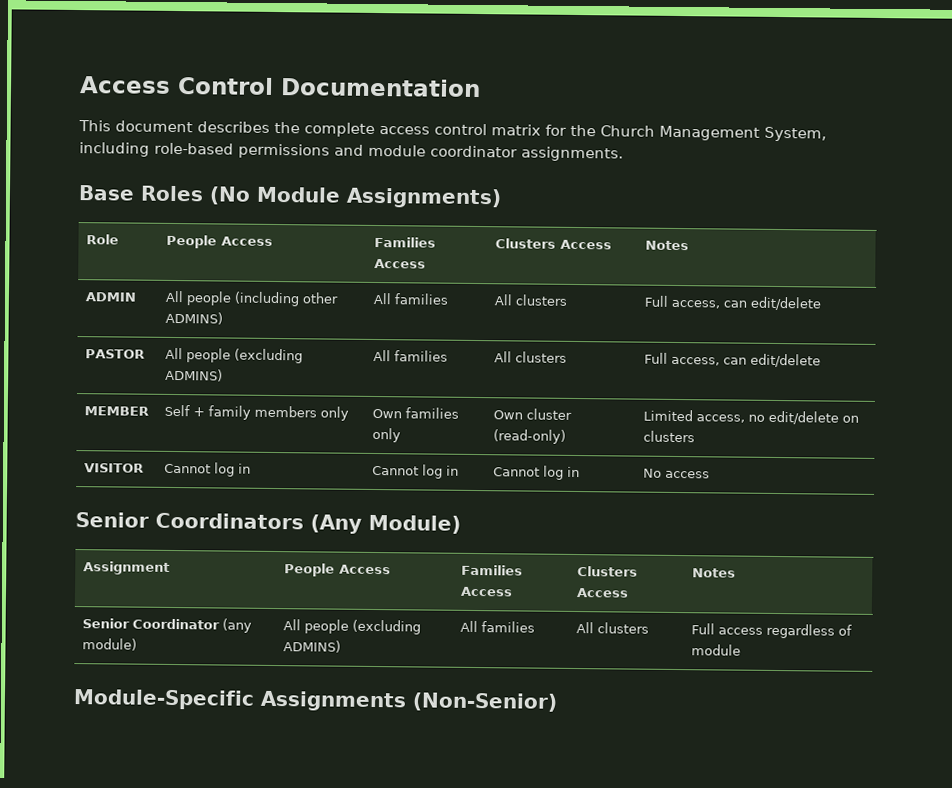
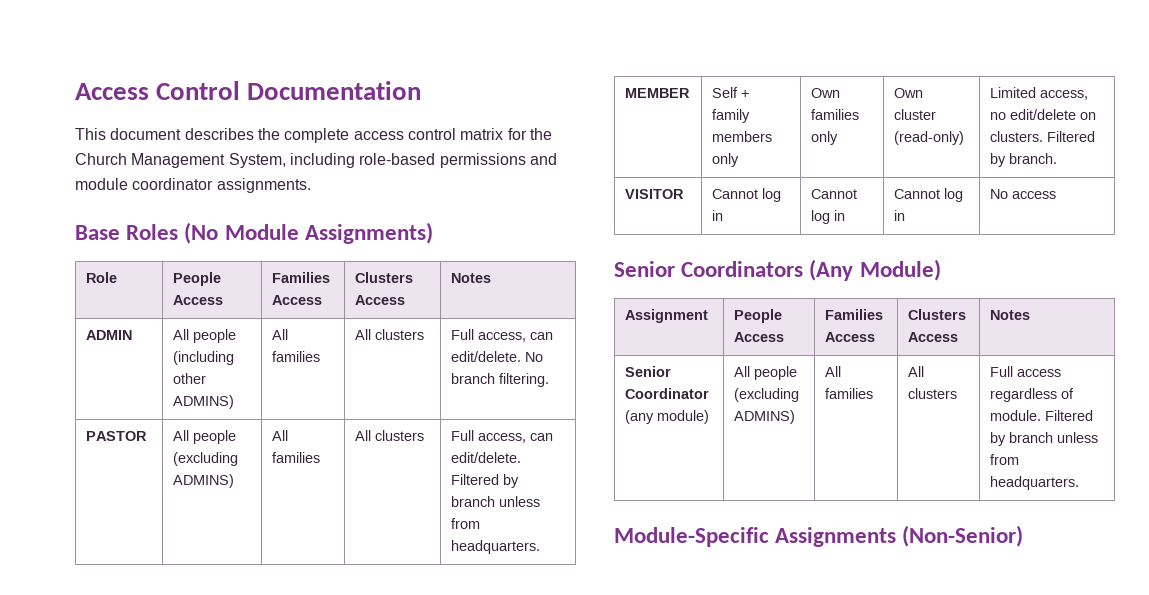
[749,296,821,311] edit/delete -> [451,351,544,362] [451,373,550,387] edit/delete. No branch filtering.
[749,353,821,368] edit/delete -> [451,452,522,463] [451,474,520,488] [451,496,541,507] [451,518,481,529] [451,540,541,554] edit/delete. Filtered by branch unless from headquarters.
[642,430,695,443] clusters -> [990,131,1096,142] [990,153,1058,167] clusters. Filtered by branch.
[690,644,741,656] module -> [990,410,1094,421] [990,432,1099,446] [990,454,1020,465] [990,476,1080,490] module. Filtered by branch unless from headquarters.

